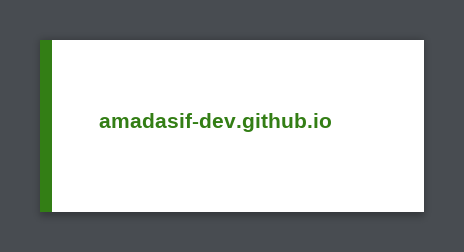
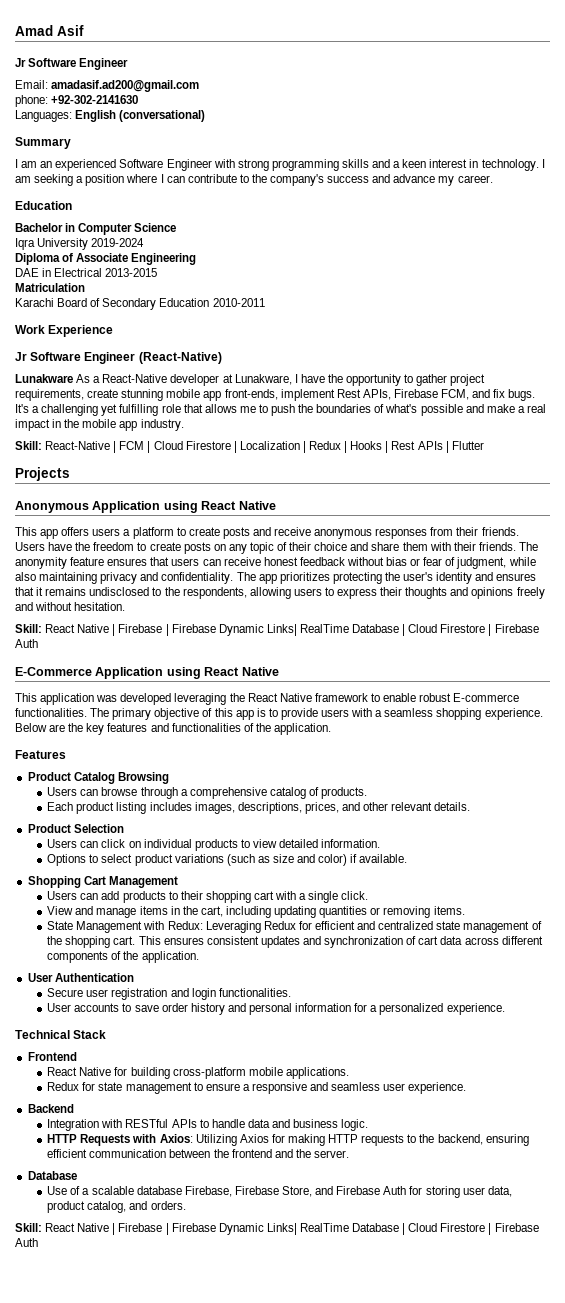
[99,113,332,132] amadasif-dev.github.io -> [15,25,84,36] [15,58,129,70] [15,80,200,92] [15,95,139,107] [15,110,206,122] [15,137,71,149] [15,159,545,171] [15,174,493,186] [15,201,72,210] [15,223,177,235] [15,238,145,250] [15,253,197,265] [15,268,158,277] [15,283,85,292] [15,298,265,310] [15,325,114,337] [15,352,222,364] [15,374,486,386] [15,389,536,401] [15,404,546,416] [15,419,184,431] [15,441,484,453] [15,467,70,481] [15,501,276,513] [15,527,519,539] [15,542,538,554] [15,557,536,569] [15,572,537,584] [15,587,545,599] [15,602,126,611] [15,624,539,636] [15,639,38,648] [15,667,279,679] [15,693,520,705] [15,708,543,720] [15,723,331,735] [15,750,66,759] [27,772,169,784] [47,787,368,799] [47,802,471,814] [27,824,124,833] [47,839,381,851] [47,854,408,866] [27,876,178,888] [47,891,369,903] [47,906,465,918] [47,921,542,933] [47,936,543,948] [47,951,199,963] [27,973,134,982] [47,988,291,1000] [47,1003,505,1015] [15,1030,107,1039] [27,1052,77,1061] [47,1067,349,1079] [47,1082,467,1094] [27,1104,74,1113] [47,1119,369,1131] [47,1134,529,1146] [47,1149,350,1158] [27,1171,77,1180] [47,1186,512,1198] [47,1201,186,1213] [15,1223,539,1235] [15,1238,38,1247] Amad Asif // Jr Software Engineer // Email: amadasif.ad200@gmail.com // phone: +92-302-2141630 // Languages: English (conversational) // Summary // I am an experienced Software Engineer with strong programming skills and a keen interest in technology. I am seeking a position where I can contribute to the company's success and advance my career. // Education // Bachelor in Computer Science // Iqra University 2019-2024 // Diploma of Associate Engineering // DAE in Electrical 2013-2015 // Matriculation // Karachi Board of Secondary Education 2010-2011 // Work Experience // Jr Software Engineer (React-Native) // Lunakware As a React-Native developer at Lunakware, I have the opportunity to gather project requirements, create stunning mobile app front-ends, implement Rest APIs, Firebase FCM, and fix bugs. It's a challenging yet fulfilling role that allows me to push the boundaries of what's possible and make a real impact in the mobile app industry. // Skill: React-Native | FCM | Cloud Firestore | Localization | Redux | Hooks | Rest APIs | Flutter // Projects // Anonymous Application using React Native // This app offers users a platform to create posts and receive anonymous responses from their friends. Users have the freedom to create posts on any topic of their choice and share them with their friends. The anonymity feature ensures that users can receive honest feedback without bias or fear of judgment, while also maintaining privacy and confidentiality. The app prioritizes protecting the user's identity and ensures that it remains undisclosed to the respondents, allowing users to express their thoughts and opinions freely and without hesitation. // Skill: React Native | Firebase | Firebase Dynamic Links| RealTime Database | Cloud Firestore | Firebase Auth // E-Commerce Application using React Native // This application was developed leveraging the React Native framework to enable robust E-commerce functionalities. The primary objective of this app is to provide users with a seamless shopping experience. Below are the key features and functionalities of the application. // Features // Product Catalog Browsing // Users can browse through a comprehensive catalog of products. // Each product listing includes images, descriptions, prices, and other relevant details. // Product Selection // Users can click on individual products to view detailed information. // Options to select product variations (such as size and color) if available. // Shopping Cart Management // Users can add products to their shopping cart with a single click. // View and manage items in the cart, including updating quantities or removing items. // State Management with Redux: Leveraging Redux for efficient and centralized state management of the shopping cart. This ensures consistent updates and synchronization of cart data across different components of the application. // User Authentication // Secure user registration and login functionalities. // User accounts to save order history and personal information for a personalized experience. // Technical Stack // Frontend // React Native for building cross-platform mobile applications. // Redux for state management to ensure a responsive and seamless user experience. // Backend // Integration with RESTful APIs to handle data and business logic. // HTTP Requests with Axios: Utilizing Axios for making HTTP requests to the backend, ensuring efficient communication between the frontend and the server. // Database // Use of a scalable database Firebase, Firebase Store, and Firebase Auth for storing user data, product catalog, and orders. // Skill: React Native | Firebase | Firebase Dynamic Links| RealTime Database | Cloud Firestore | Firebase Auth

